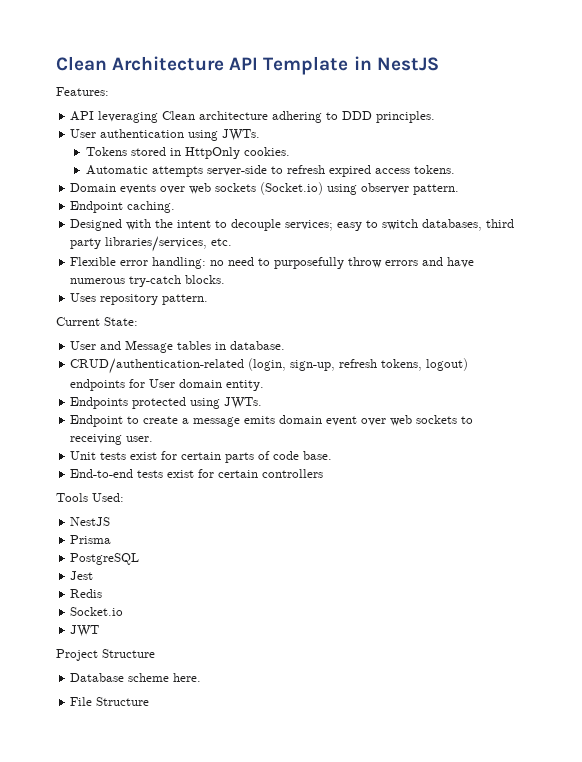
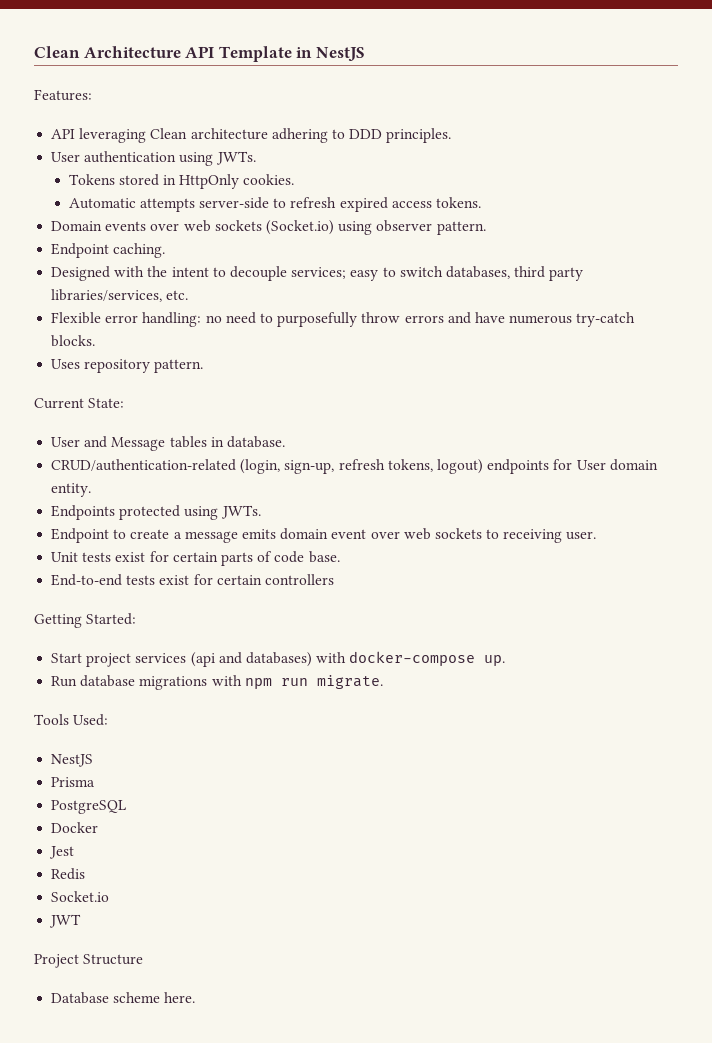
(324, 473) none -> [34,613,137,628] [51,651,506,667] [51,675,383,690] // Getting Started: // Start project services (api and databases) with docker-compose up. // Run database migrations with npm run migrate.
(140, 559) none -> [51,822,99,833] // Docker
[70,697,150,706] // File Structure -> (196, 997) none

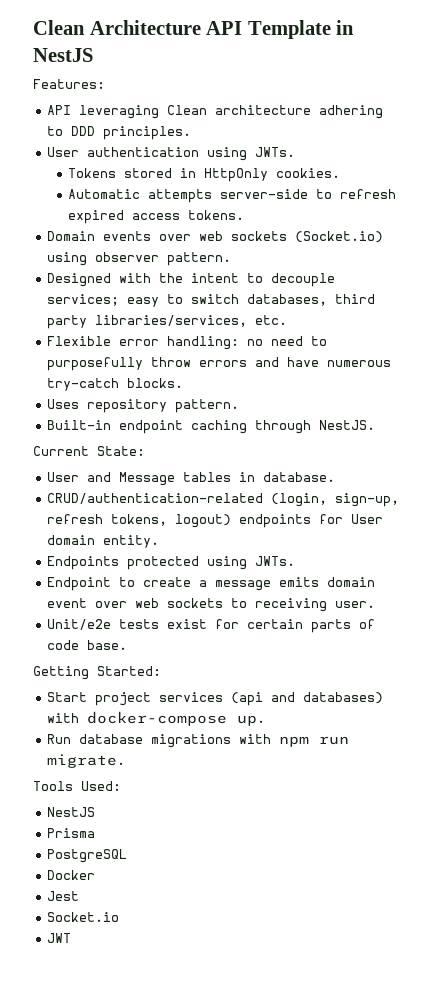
[51,243,166,258] // Endpoint caching. -> (232, 259) none
(204, 366) none -> [47,420,376,434] // Built-in endpoint caching through NestJS.
[51,552,79,562] Unit -> [47,619,112,630] Unit/e2e
[51,574,334,586] // End-to-end tests exist for certain controllers -> (128, 645) none
[51,868,86,880] // Redis -> (80, 896) none
[34,954,144,968] [51,992,196,1004] // Project Structure // Database scheme here. -> (72, 938) none

